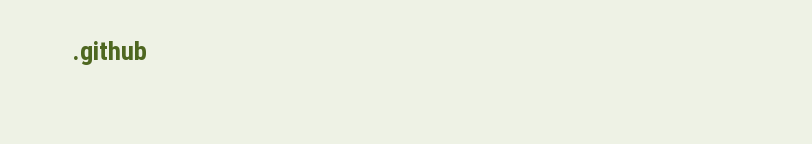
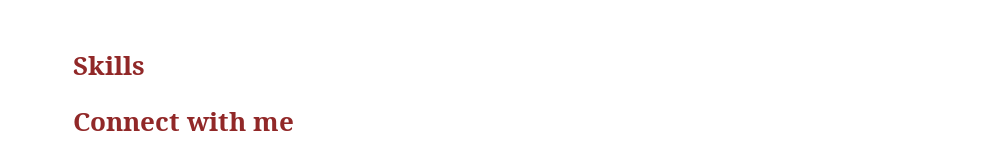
[72,41,147,65] .github -> [73,56,145,75] [73,112,295,131] Skills // Connect with me

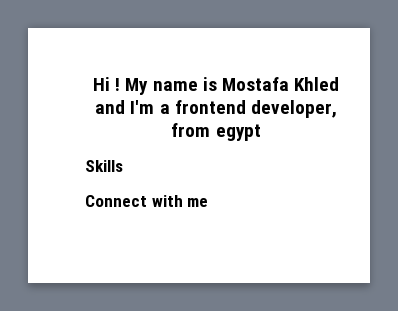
(73, 65) none -> [93,77,339,95] [95,100,337,118] [171,123,261,141] Hi ! My name is Mostafa Khled and I'm a frontend developer, from egypt //

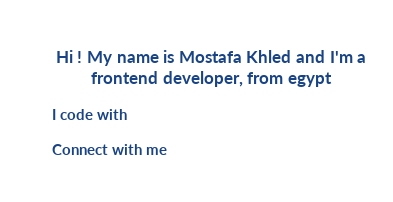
[85,160,123,172] Skills -> [52,109,128,120] I code with

